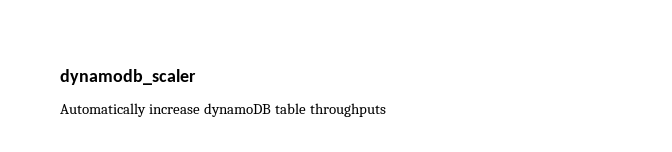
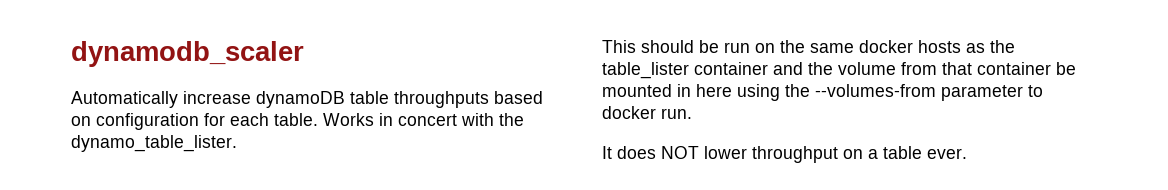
(386, 110) none -> [494,91,543,104] [71,113,524,130] [71,135,237,152] [602,40,1015,53] [602,62,1076,79] [602,84,1043,101] [602,106,692,119] [602,146,967,163] based on configuration for each table. Works in concert with the dynamo_table_lister. // This should be run on the same docker hosts as the table_lister container and the volume from that container be mounted in here using the --volumes-from parameter to docker run. // It does NOT lower throughput on a table ever.

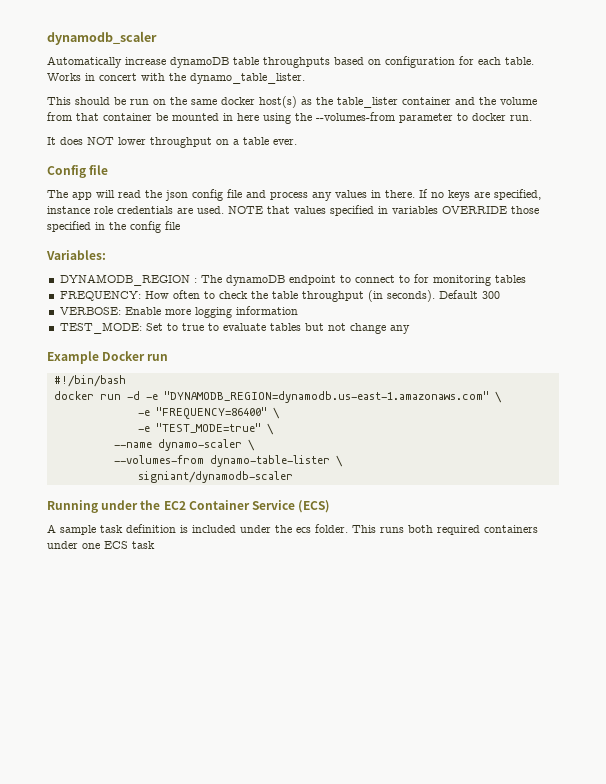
[918,40,961,53] hosts -> [259,96,297,108] host(s)
(967, 153) none -> [47,165,109,178] [47,189,541,201] [47,205,539,216] [47,221,180,233] [46,250,106,260] [59,274,526,286] [59,290,500,302] [59,306,298,318] [59,322,410,334] [47,351,169,364] [53,375,126,387] [53,391,502,403] [137,407,280,419] [137,423,274,435] [113,439,255,451] [113,455,343,467] [137,471,293,483] [47,500,331,513] [47,524,538,535] [47,541,155,549] // Config file // The app will read the json config file and process any values in there. If no keys are specified, instance role credentials are used. NOTE that values specified in variables OVERRIDE those specified in the config file // Variables: // DYNAMODB_REGION : The dynamoDB endpoint to connect to for monitoring tables // FREQUENCY: How often to check the table throughput (in seconds). Default 300 // VERBOSE: Enable more logging information // TEST_MODE: Set to true to evaluate tables but not change any // Example Docker run // #!/bin/bash // docker run -d -e "DYNAMODB_REGION=dynamodb.us-east-1.amazonaws.com" \ // -e "FREQUENCY=86400" \ // -e "TEST_MODE=true" \ // --name dynamo-scaler \ // --volumes-from dynamo-table-lister \ // signiant/dynamodb-scaler // Running under the EC2 Container Service (ECS) // A sample task definition is included under the ecs folder. This runs both required containers under one ECS task

